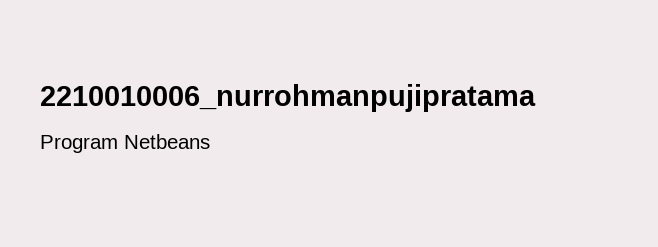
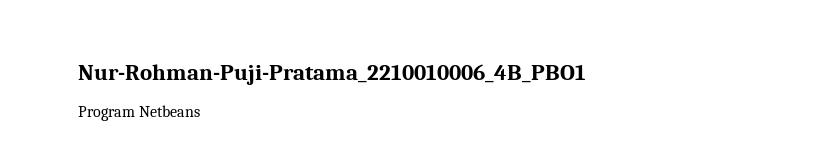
[40,84,536,112] 2210010006_nurrohmanpujipratama -> [78,64,586,85] Nur-Rohman-Puji-Pratama_2210010006_4B_PBO1

